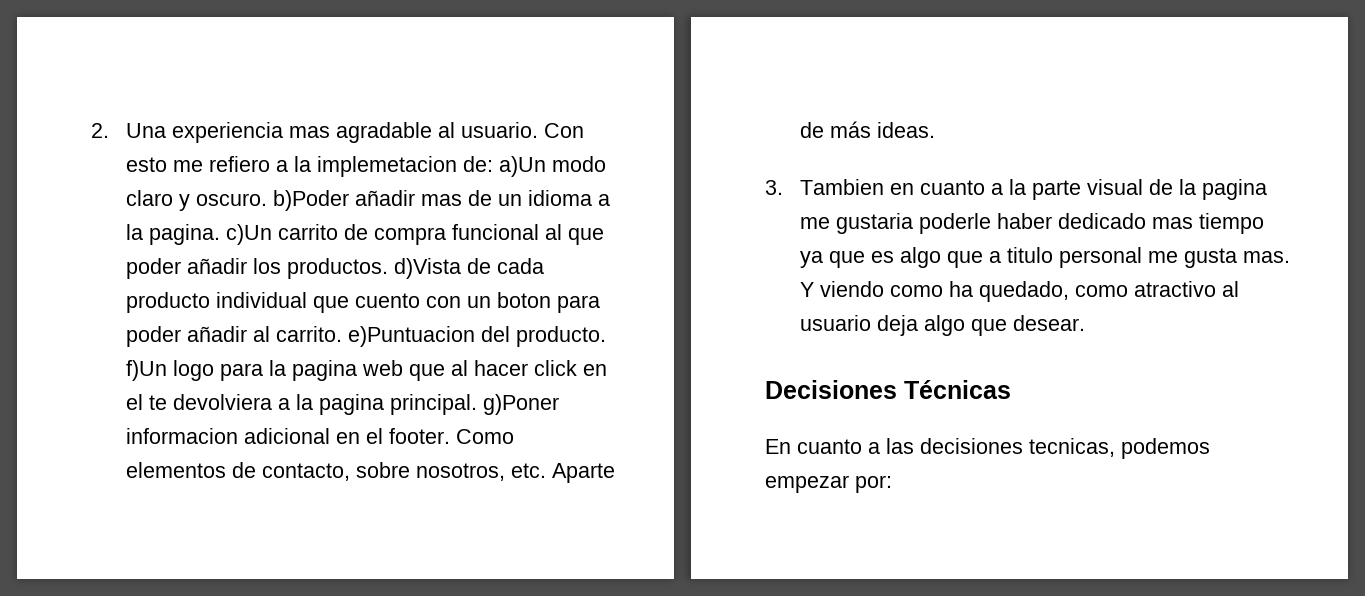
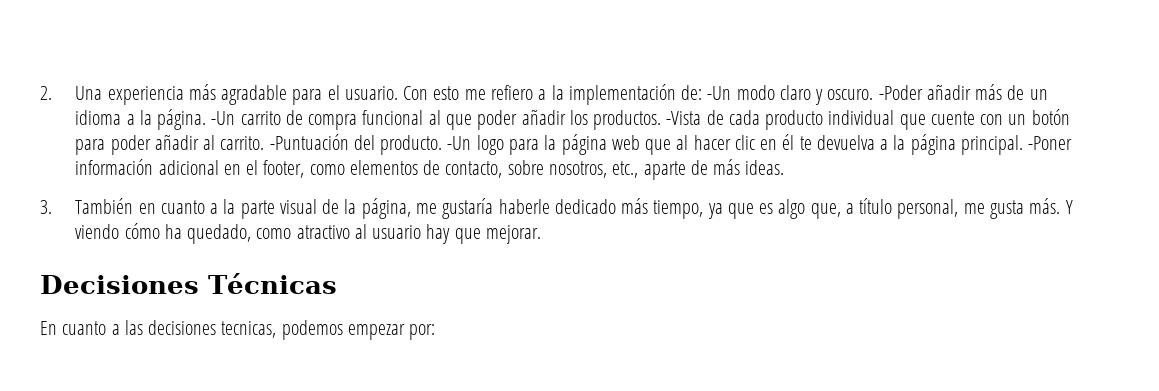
[289,122,456,143] mas agradable al -> [188,84,340,105] más agradable para el
[317,156,547,177] implemetacion de: a)Un -> [568,84,732,105] implementación de: -Un
[273,190,463,211] b)Poder añadir mas -> [878,84,1003,100] -Poder añadir más
[149,224,273,245] pagina. c)Un -> [157,109,236,130] página. -Un
[394,258,462,279] d)Vista -> [666,111,702,125] -Vista
[355,293,421,308] cuento -> [930,111,975,125] cuente
[497,292,552,308] boton -> [1031,109,1070,125] botón
[348,326,476,347] e)Puntuacion -> [269,134,349,150] -Puntuación
[126,360,168,381] f)Un -> [447,136,472,150] -Un
[292,360,358,381] pagina -> [561,134,607,155] página
[534,360,608,376] [126,394,560,415] [126,428,239,444] click en el te devolviera a la pagina principal. g)Poner informacion -> [734,134,1073,155] [75,159,154,175] clic en él te devuelva a la página principal. -Poner información
[389,428,515,444] footer. Como -> [263,160,345,178] footer, como
[511,463,616,483] etc. Aparte -> [612,161,686,180] etc., aparte
[800,179,885,195] Tambien -> [75,198,134,214] También
[1202,179,1268,200] [800,213,1265,234] [800,247,1143,268] pagina me gustaria poderle haber dedicado mas tiempo ya que es algo que a titulo personal -> [361,198,959,219] página, me gustaría haberle dedicado más tiempo, ya que es algo que, a título personal,
[1243,251,1291,263] mas. -> [1029,198,1061,214] más.
[890,285,944,297] como -> [124,223,160,239] cómo
[877,315,1086,336] deja algo que desear. -> [426,224,542,244] hay que mejorar.

